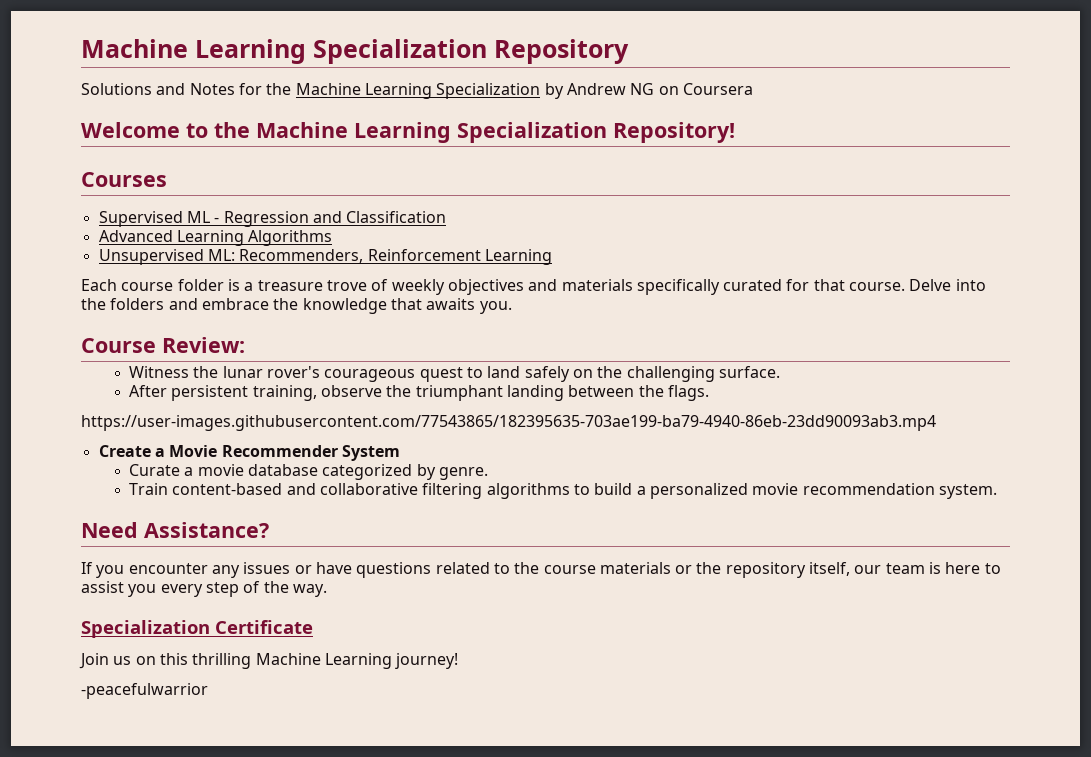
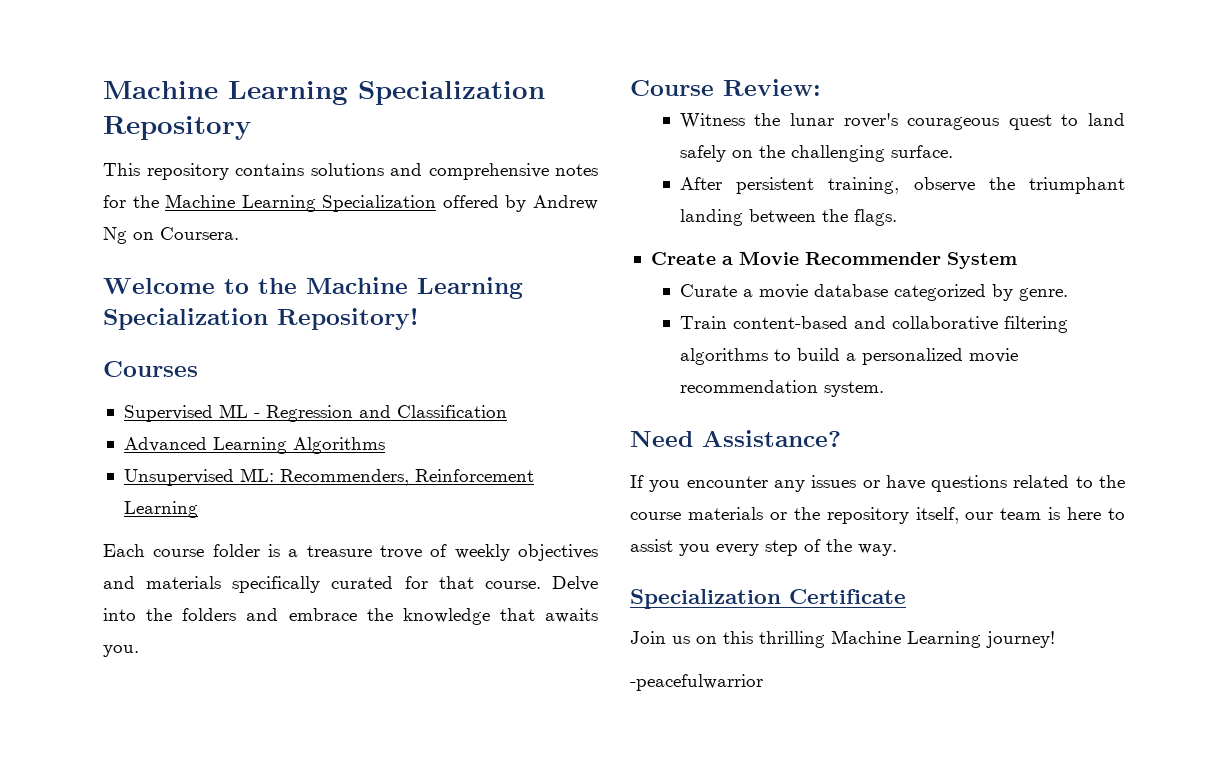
[81,83,235,95] Solutions and Notes -> [103,163,598,180] This repository contains solutions and comprehensive notes
(541, 91) none -> [442,195,499,208] offered
[630,83,753,95] NG on Coursera -> [103,227,239,244] Ng on Coursera.
[81,415,936,431] // https://user-images.githubusercontent.com/77543865/182395635-703ae199-ba79-4940-86eb-23dd90093ab3.mp4 -> (897, 217) none

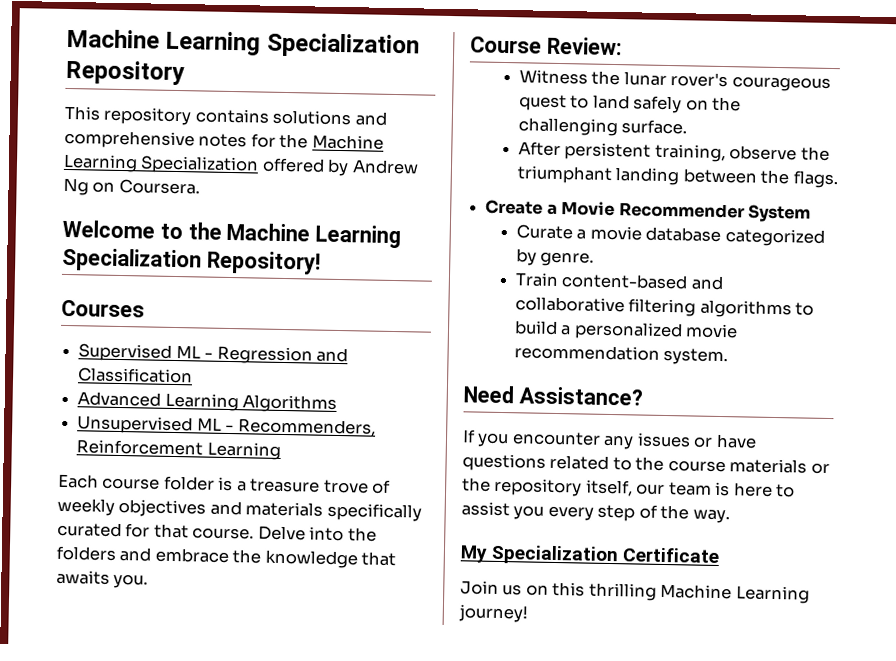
[239,468,274,482] ML: -> [196,417,235,432] ML -
(897, 550) none -> [460,545,488,563] My
[630,674,763,691] // -peacefulwarrior -> (528, 613) none

